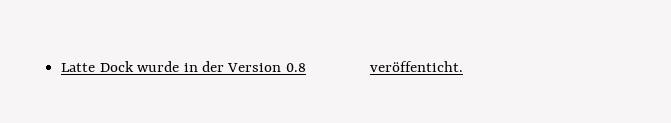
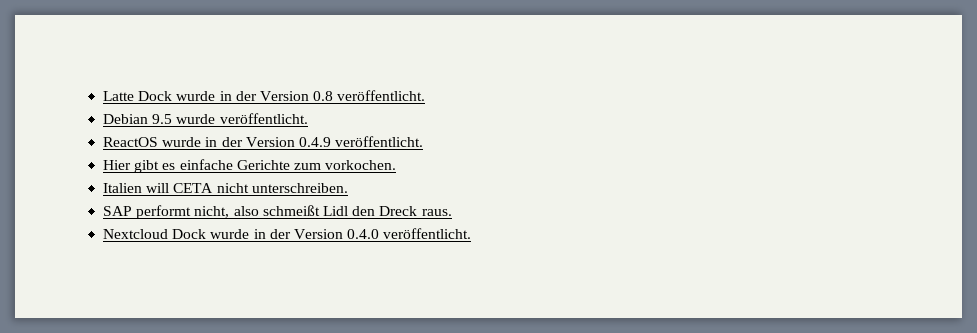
[370,61,464,72] veröffenticht. -> [337,90,426,101] [103,113,308,124] [103,136,424,147] [103,159,397,173] [103,183,348,193] [103,205,452,219] [103,228,472,239] veröffentlicht. // Debian 9.5 wurde veröffentlicht. // ReactOS wurde in der Version 0.4.9 veröffentlicht. // Hier gibt es einfache Gerichte zum vorkochen. // Italien will CETA nicht unterschreiben. // SAP performt nicht, also schmeißt Lidl den Dreck raus. // Nextcloud Dock wurde in der Version 0.4.0 veröffentlicht.

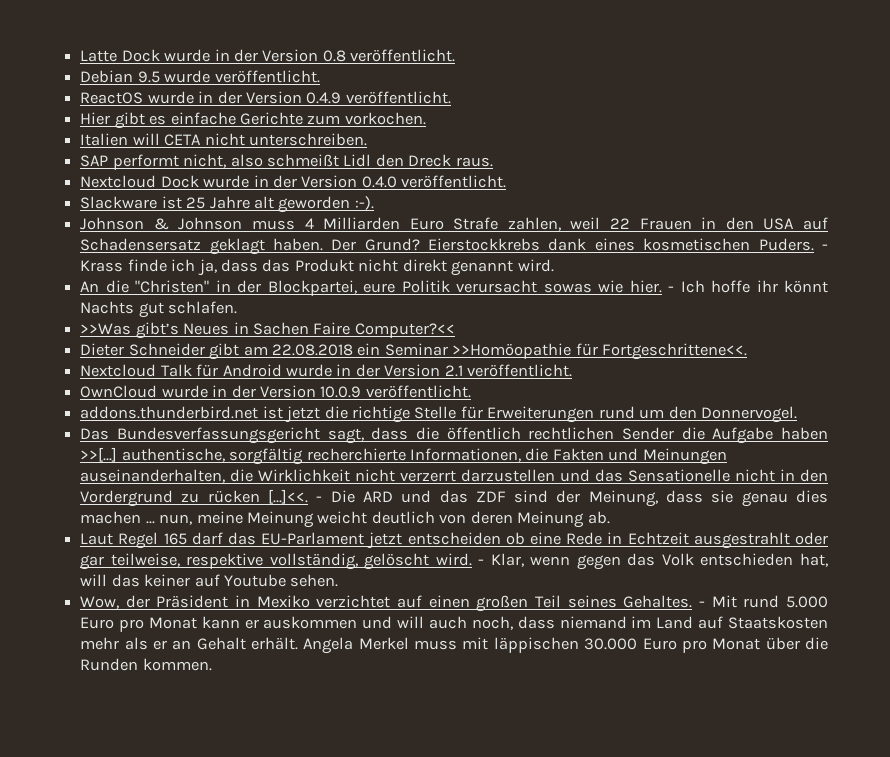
(472, 233) none -> [80,196,374,213] [80,217,829,231] [80,238,828,255] [80,259,554,276] [80,280,829,296] [80,301,238,318] [80,322,455,339] [80,343,748,360] [80,364,573,377] [80,385,471,398] [80,406,798,423] [80,427,829,444] [80,447,727,465] [80,469,829,483] [80,489,829,507] [80,511,610,528] [80,532,828,549] [80,553,828,570] [80,574,339,587] [80,595,828,612] [80,616,829,632] [80,637,829,654] [80,658,212,671] // Slackware ist 25 Jahre alt geworden :-). // Johnson & Johnson muss 4 Milliarden Euro Strafe zahlen, weil 22 Frauen in den USA auf Schadensersatz geklagt haben. Der Grund? Eierstockkrebs dank eines kosmetischen Puders. - Krass finde ich ja, dass das Produkt nicht direkt genannt wird. // An die "Christen" in der Blockpartei, eure Politik verursacht sowas wie hier. - Ich hoffe ihr könnt Nachts gut schlafen. // >>Was gibt’s Neues in Sachen Faire Computer?<< // Dieter Schneider gibt am 22.08.2018 ein Seminar >>Homöopathie für Fortgeschrittene<<. // Nextcloud Talk für Android wurde in der Version 2.1 veröffentlicht. // OwnCloud wurde in der Version 10.0.9 veröffentlicht. // addons.thunderbird.net ist jetzt die richtige Stelle für Erweiterungen rund um den Donnervogel. // Das Bundesverfassungsgericht sagt, dass die öffentlich rechtlichen Sender die Aufgabe haben >>[...] authentische, sorgfältig recherchierte Informationen, die Fakten und Meinungen auseinanderhalten, die Wirklichkeit nicht verzerrt darzustellen und das Sensationelle nicht in den Vordergrund zu rücken [...]<<. - Die ARD und das ZDF sind der Meinung, dass sie genau dies machen ... nun, meine Meinung weicht deutlich von deren Meinung ab. // Laut Regel 165 darf das EU-Parlament jetzt entscheiden ob eine Rede in Echtzeit ausgestrahlt oder gar teilweise, respektive vollständig, gelöscht wird. - Klar, wenn gegen das Volk entschieden hat, will das keiner auf Youtube sehen. // Wow, der Präsident in Mexiko verzichtet auf einen großen Teil seines Gehaltes. - Mit rund 5.000 Euro pro Monat kann er auskommen und will auch noch, dass niemand im Land auf Staatskosten mehr als er an Gehalt erhält. Angela Merkel muss mit läppischen 30.000 Euro pro Monat über die Runden kommen.

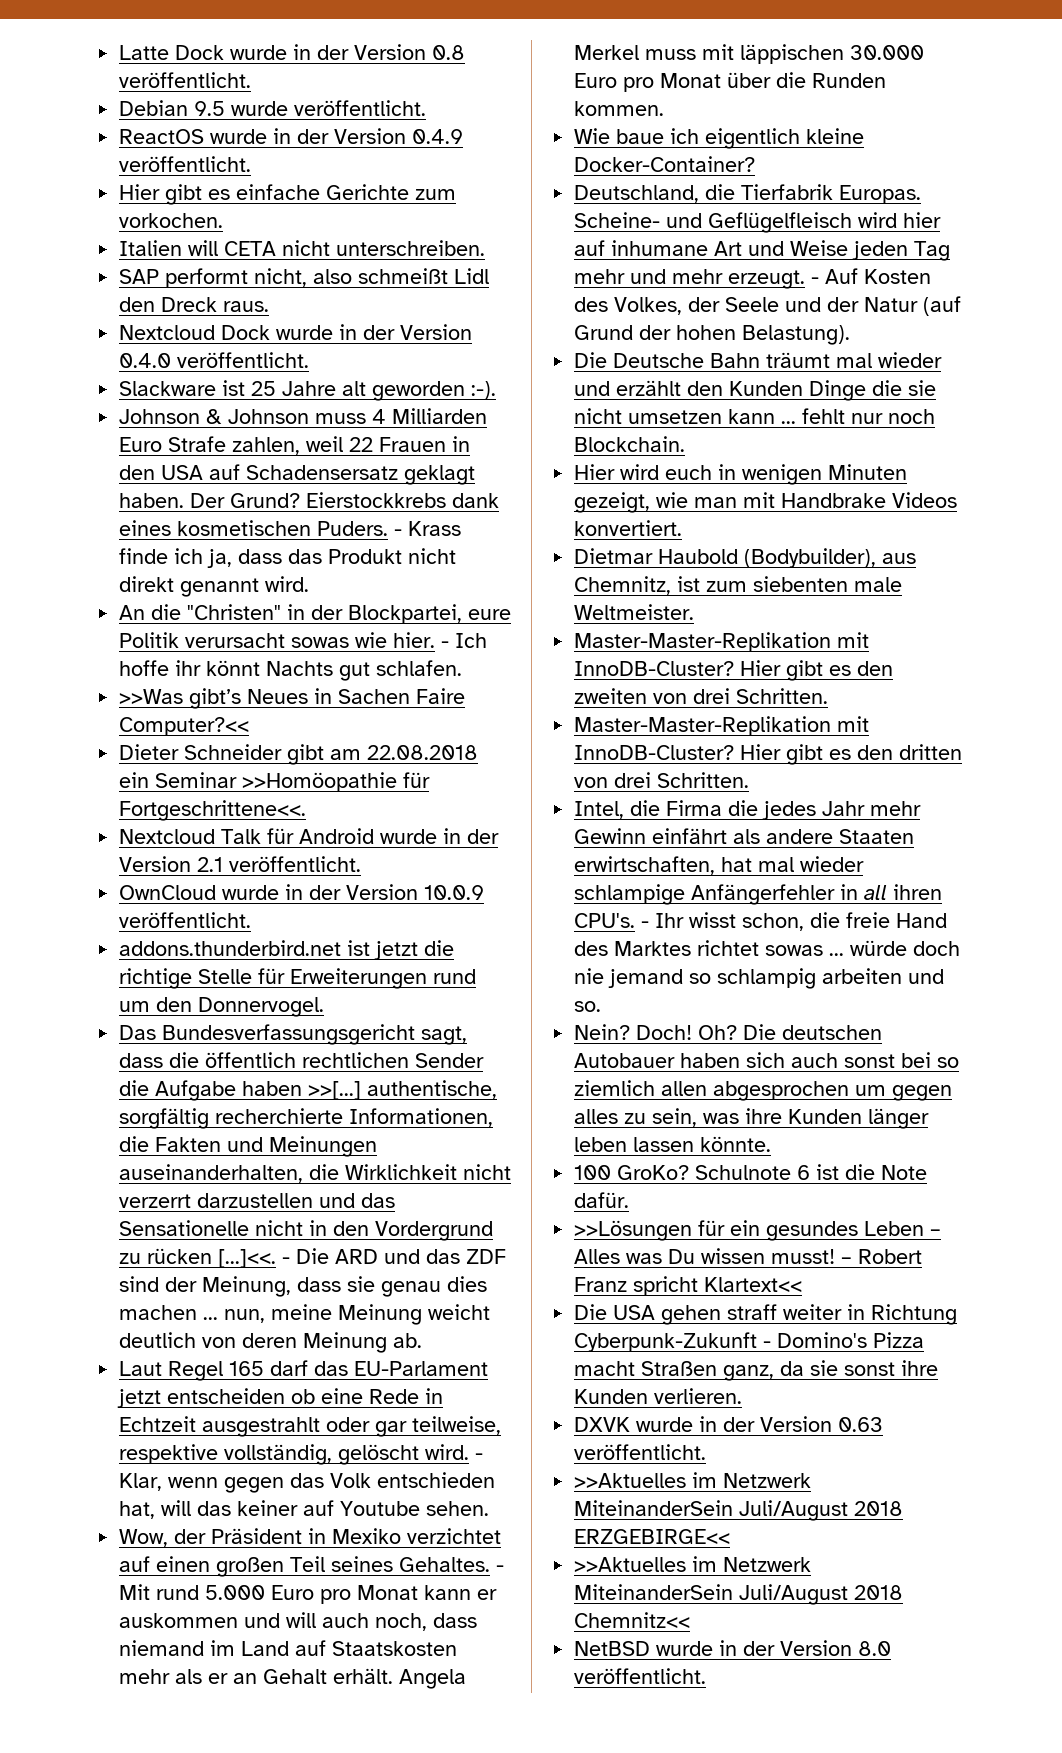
(212, 664) none -> [574,128,865,149] [574,156,756,172] [574,184,922,204] [574,212,942,233] [574,240,951,261] [574,268,932,289] [574,296,962,316] [574,325,851,345] [574,352,943,368] [574,380,937,401] [574,408,936,424] [574,436,686,452] [574,464,908,485] [574,492,958,513] [574,520,683,536] [574,548,917,568] [574,576,903,595] [574,604,695,620] [574,632,870,652] [574,660,894,681] [574,688,829,704] [574,716,870,736] [574,744,963,765] [574,772,750,788] [574,800,922,820] [574,828,915,844] [574,856,865,875] [574,884,943,905] [574,912,948,931] [574,940,961,956] [574,968,945,989] [574,1001,602,1012] [574,1024,883,1040] [574,1052,960,1068] [574,1080,953,1101] [574,1108,930,1129] [574,1136,772,1152] [574,1164,928,1180] [574,1192,630,1208] [574,1220,942,1241] [574,1248,923,1264] [574,1276,803,1296] [574,1304,958,1325] [574,1332,925,1352] [574,1360,939,1381] [574,1388,743,1404] [574,1416,884,1432] [574,1444,707,1460] [574,1472,812,1488] [574,1500,904,1521] [574,1529,731,1544] [574,1556,812,1572] [574,1584,904,1605] [574,1612,691,1628] [574,1640,892,1656] [574,1668,707,1684] // Wie baue ich eigentlich kleine Docker-Container? // Deutschland, die Tierfabrik Europas. Scheine- und Geflügelfleisch wird hier auf inhumane Art und Weise jeden Tag mehr und mehr erzeugt. - Auf Kosten des Volkes, der Seele und der Natur (auf Grund der hohen Belastung). // Die Deutsche Bahn träumt mal wieder und erzählt den Kunden Dinge die sie nicht umsetzen kann ... fehlt nur noch Blockchain. // Hier wird euch in wenigen Minuten gezeigt, wie man mit Handbrake Videos konvertiert. // Dietmar Haubold (Bodybuilder), aus Chemnitz, ist zum siebenten male Weltmeister. // Master-Master-Replikation mit InnoDB-Cluster? Hier gibt es den zweiten von drei Schritten. // Master-Master-Replikation mit InnoDB-Cluster? Hier gibt es den dritten von drei Schritten. // Intel, die Firma die jedes Jahr mehr Gewinn einfährt als andere Staaten erwirtschaften, hat mal wieder schlampige Anfängerfehler in all ihren CPU's. - Ihr wisst schon, die freie Hand des Marktes richtet sowas ... würde doch nie jemand so schlampig arbeiten und so. // Nein? Doch! Oh? Die deutschen Autobauer haben sich auch sonst bei so ziemlich allen abgesprochen um gegen alles zu sein, was ihre Kunden länger leben lassen könnte. // 100 GroKo? Schulnote 6 ist die Note dafür. // >>Lösungen für ein gesundes Leben – Alles was Du wissen musst! – Robert Franz spricht Klartext<< // Die USA gehen straff weiter in Richtung Cyberpunk-Zukunft - Domino's Pizza macht Straßen ganz, da sie sonst ihre Kunden verlieren. // DXVK wurde in der Version 0.63 veröffentlicht. // >>Aktuelles im Netzwerk MiteinanderSein Juli/August 2018 ERZGEBIRGE<< // >>Aktuelles im Netzwerk MiteinanderSein Juli/August 2018 Chemnitz<< // NetBSD wurde in der Version 8.0 veröffentlicht.

